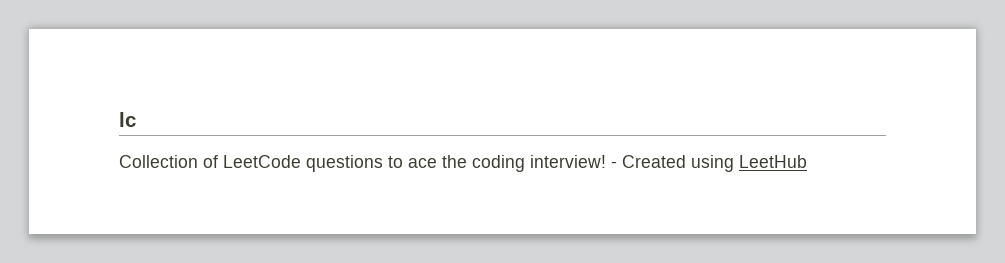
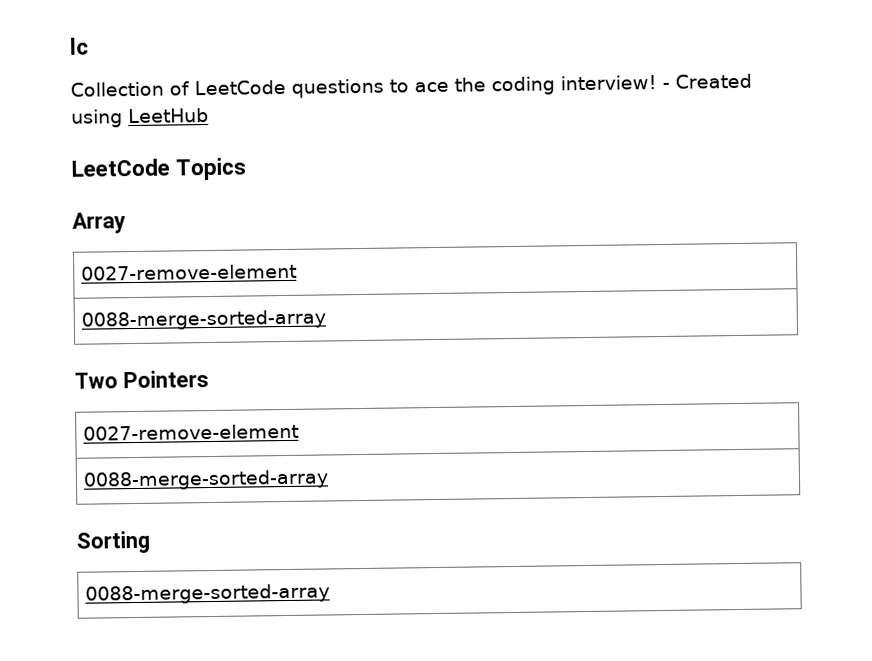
(807, 161) none -> [71,157,247,181] [72,212,126,234] [80,263,297,281] [80,309,326,331] [74,370,209,389] [82,423,299,441] [82,469,329,491] [76,530,150,554] [84,583,330,605] // LeetCode Topics // Array // 0027-remove-element // 0088-merge-sorted-array // Two Pointers // 0027-remove-element // 0088-merge-sorted-array // Sorting // 0088-merge-sorted-array

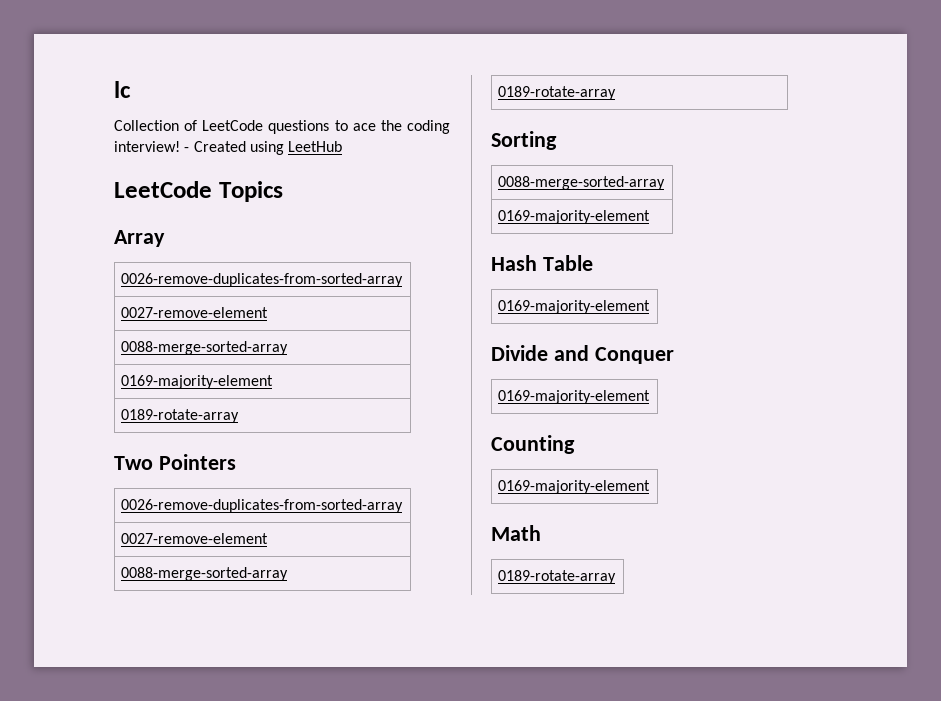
[80,263,297,281] [80,309,326,331] // 0027-remove-element // 0088-merge-sorted-array -> [121,273,404,287] [121,307,269,318] [121,341,289,355] [121,375,274,389] [121,409,240,423] // 0026-remove-duplicates-from-sorted-array // 0027-remove-element // 0088-merge-sorted-array // 0169-majority-element // 0189-rotate-array
[82,423,299,441] [82,469,329,491] // 0027-remove-element // 0088-merge-sorted-array -> [121,499,404,513] [121,533,269,544] [121,567,289,581] [498,86,617,100] // 0026-remove-duplicates-from-sorted-array // 0027-remove-element // 0088-merge-sorted-array // 0189-rotate-array
(330, 594) none -> [498,210,651,224] [491,255,593,271] [498,300,651,314] [491,345,674,364] [498,390,651,404] [491,435,575,454] [498,480,651,494] [491,525,541,541] [498,570,617,584] // 0169-majority-element // Hash Table // 0169-majority-element // Divide and Conquer // 0169-majority-element // Counting // 0169-majority-element // Math // 0189-rotate-array

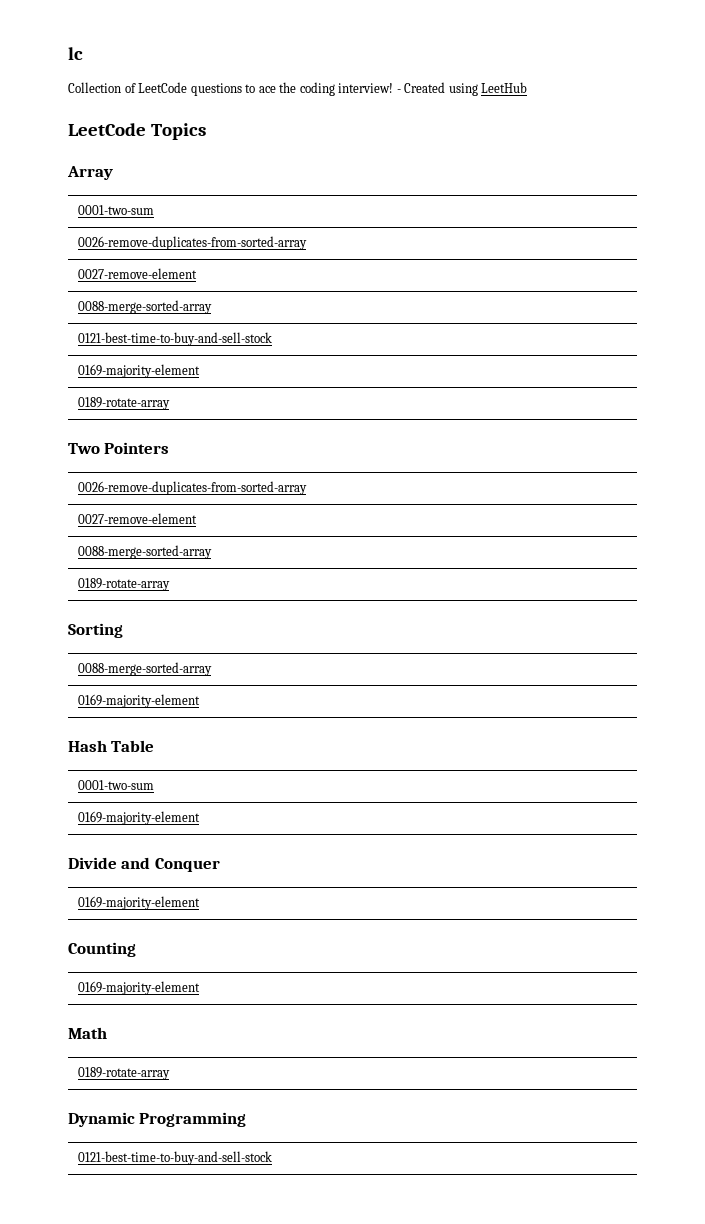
[121,273,404,287] [121,307,269,318] [121,341,289,355] // 0026-remove-duplicates-from-sorted-array // 0027-remove-element // 0088-merge-sorted-array -> [77,205,154,215] [77,236,307,250] [77,268,197,279] [77,300,212,314] [77,332,272,346] // 0001-two-sum // 0026-remove-duplicates-from-sorted-array // 0027-remove-element // 0088-merge-sorted-array // 0121-best-time-to-buy-and-sell-stock
(593, 263) none -> [77,780,154,790] // 0001-two-sum
(617, 577) none -> [68,1112,247,1127] [77,1151,272,1165] // Dynamic Programming // 0121-best-time-to-buy-and-sell-stock

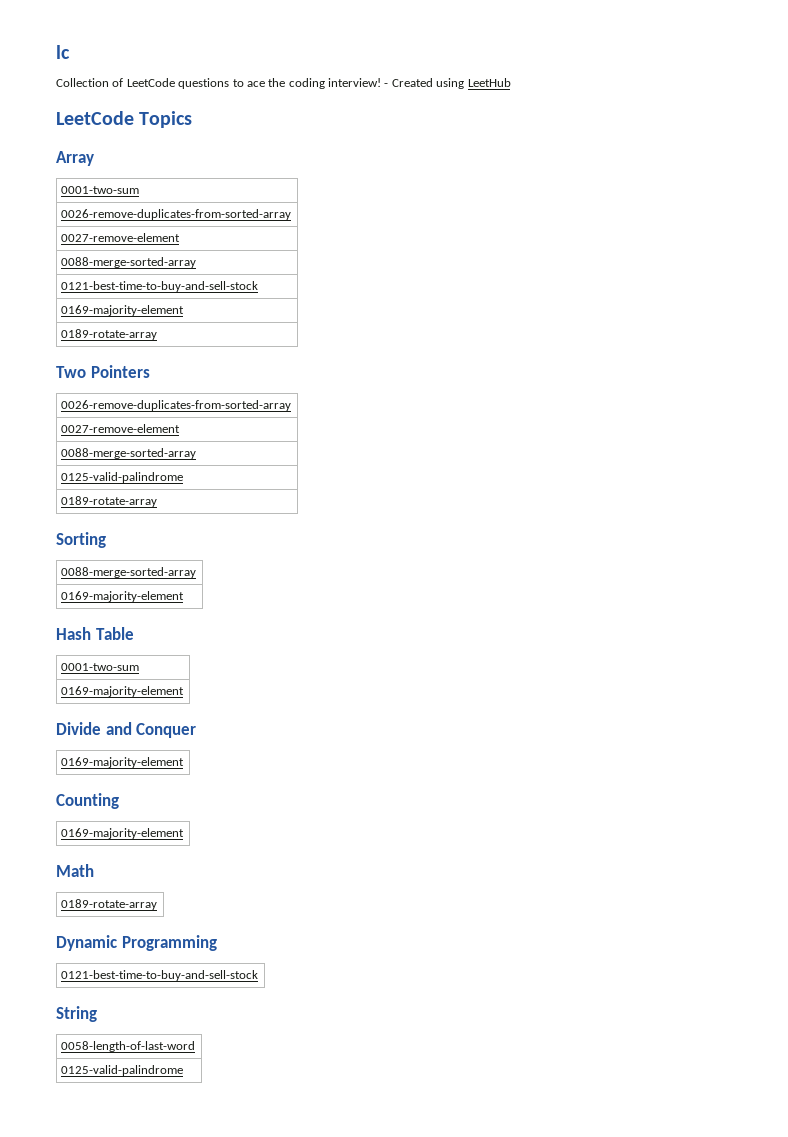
(212, 552) none -> [61,472,184,483] // 0125-valid-palindrome
(272, 1158) none -> [56,1006,97,1022] [61,1041,196,1052] [61,1065,184,1076] // String // 0058-length-of-last-word // 0125-valid-palindrome

